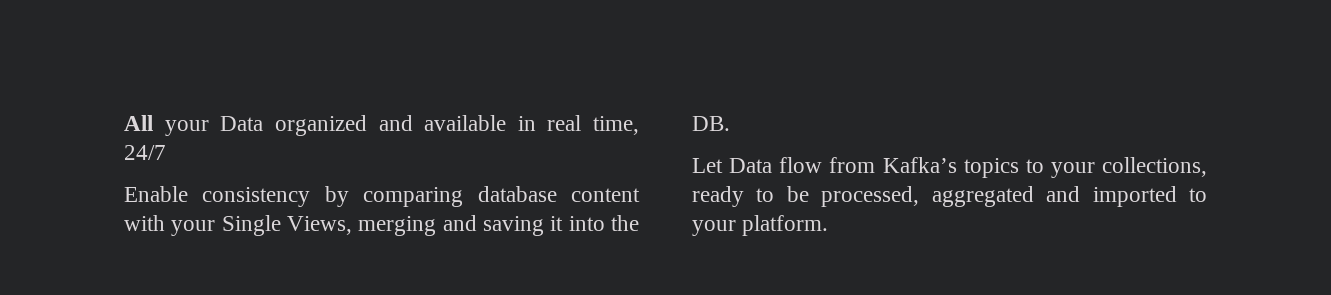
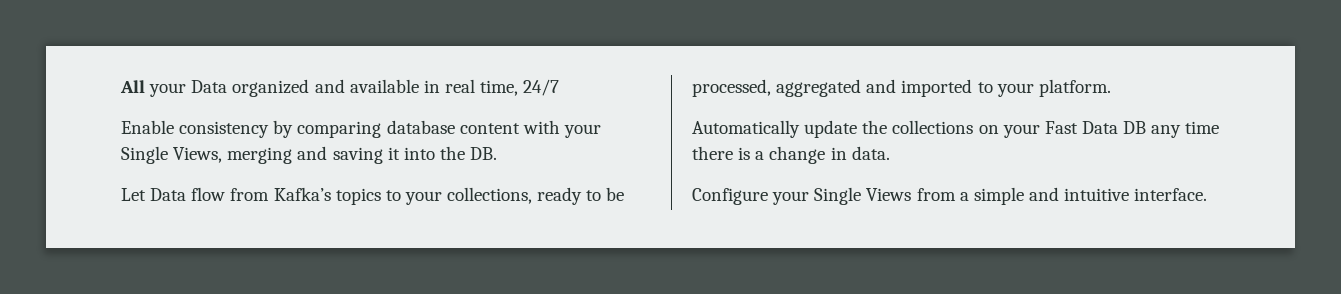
(829, 225) none -> [692,120,1220,138] [692,146,890,164] [692,187,1208,205] // Automatically update the collections on your Fast Data DB any time there is a change in data. // Configure your Single Views from a simple and intuitive interface.

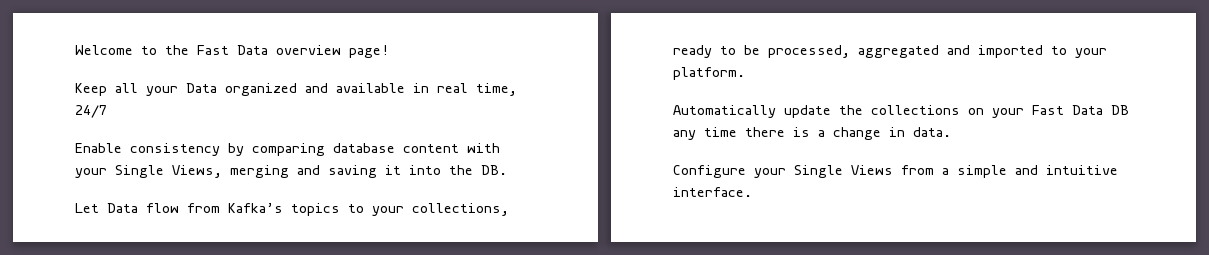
[120,80,145,93] All -> [75,45,389,58] [75,83,138,96] Welcome to the Fast Data overview page! // Keep all

